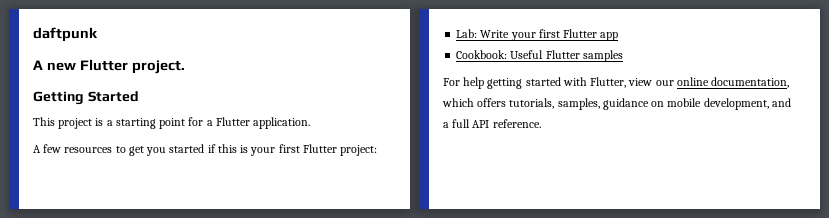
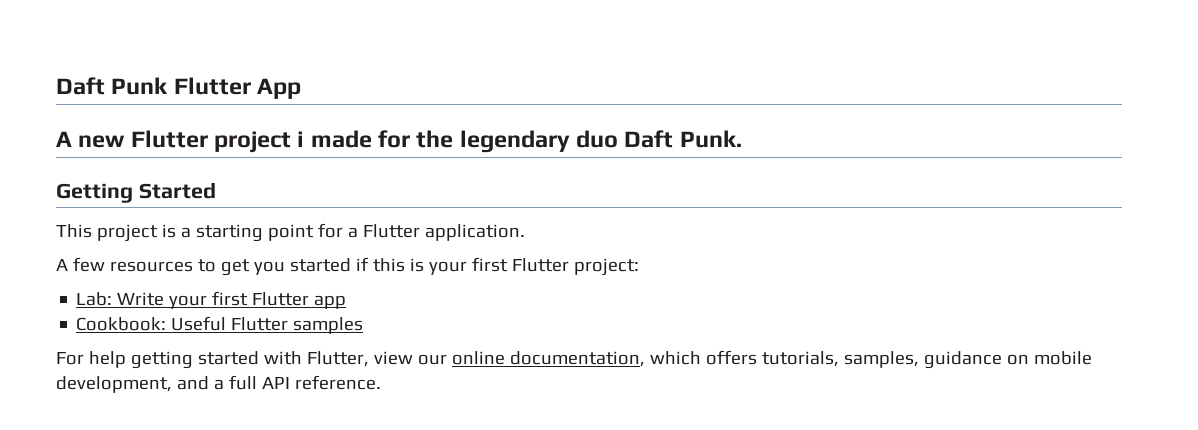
[33,27,98,42] daftpunk -> [56,77,302,99] Daft Punk Flutter App
[131,60,185,74] project. -> [214,130,742,153] project i made for the legendary duo Daft Punk.

